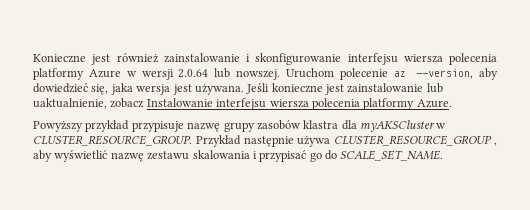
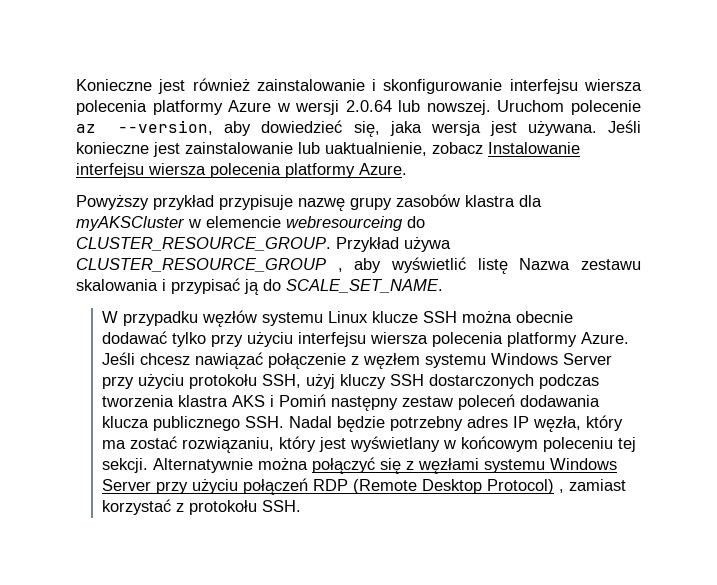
(447, 126) none -> [206,216,425,231] elemencie webresourceing do
[243,136,294,147] następnie -> (399, 244) none
[110,152,144,162] nazwę -> [477,258,571,274] listę Nazwa
[309,152,322,162] go -> [244,279,259,295] ją
(444, 155) none -> [102,310,574,327] [102,331,630,347] [102,352,613,369] [102,374,600,389] [102,394,601,411] [102,415,624,432] [102,436,637,453] [102,457,618,474] [102,478,627,495] [102,499,302,515] // W przypadku węzłów systemu Linux klucze SSH można obecnie dodawać tylko przy użyciu interfejsu wiersza polecenia platformy Azure. Jeśli chcesz nawiązać połączenie z węzłem systemu Windows Server przy użyciu protokołu SSH, użyj kluczy SSH dostarczonych podczas tworzenia klastra AKS i Pomiń następny zestaw poleceń dodawania klucza publicznego SSH. Nadal będzie potrzebny adres IP węzła, który ma zostać rozwiązaniu, który jest wyświetlany w końcowym poleceniu tej sekcji. Alternatywnie można połączyć się z węzłami systemu Windows Server przy użyciu połączeń RDP (Remote Desktop Protocol) , zamiast korzystać z protokołu SSH.

